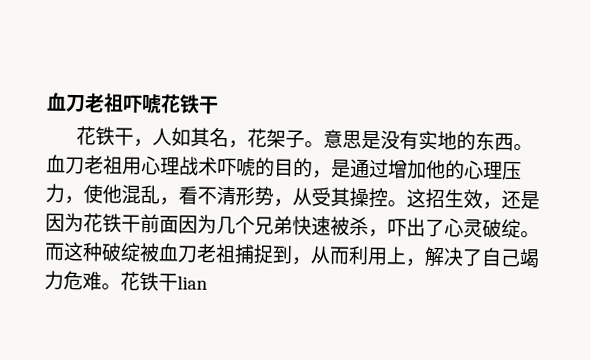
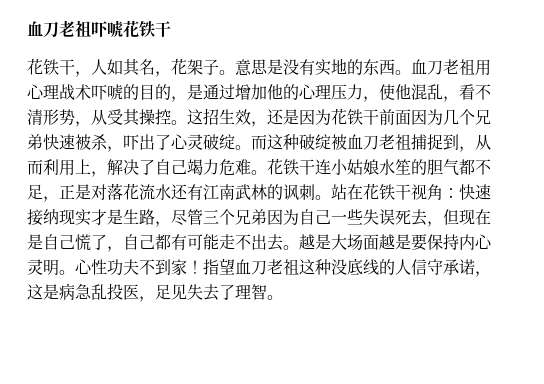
[177,275,208,290] lian -> [315,159,491,176] [27,183,491,202] [27,208,491,227] [27,234,492,252] [27,258,491,277] [27,283,283,302] 连小姑娘水笙的胆气都不足，正是对落花流水还有江南武林的讽刺。站在花铁干视角：快速接纳现实才是生路，尽管三个兄弟因为自己一些失误死去，但现在是自己慌了，自己都有可能走不出去。越是大场面越是要保持内心灵明。心性功夫不到家！指望血刀老祖这种没底线的人信守承诺，这是病急乱投医，足见失去了理智。

